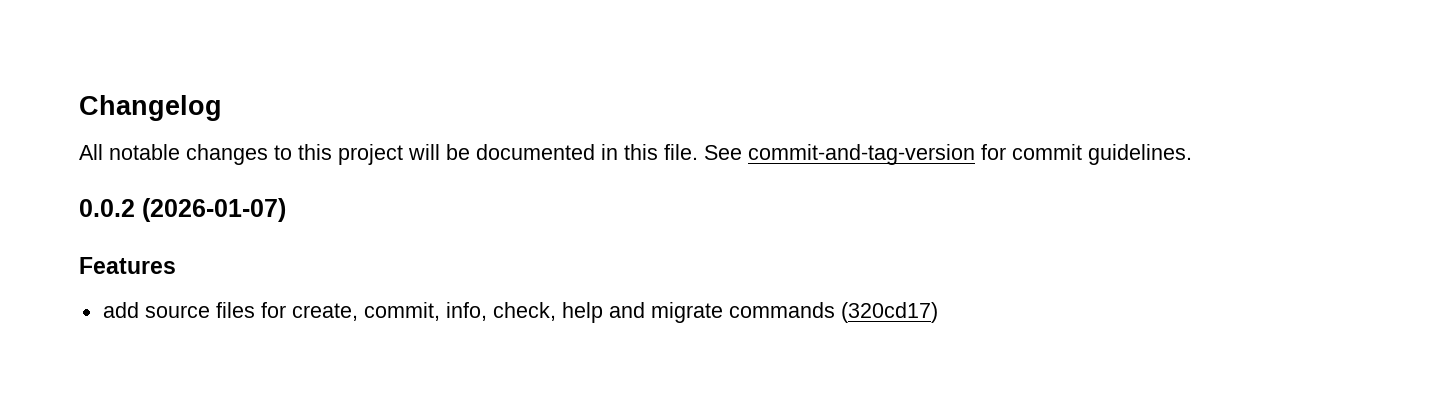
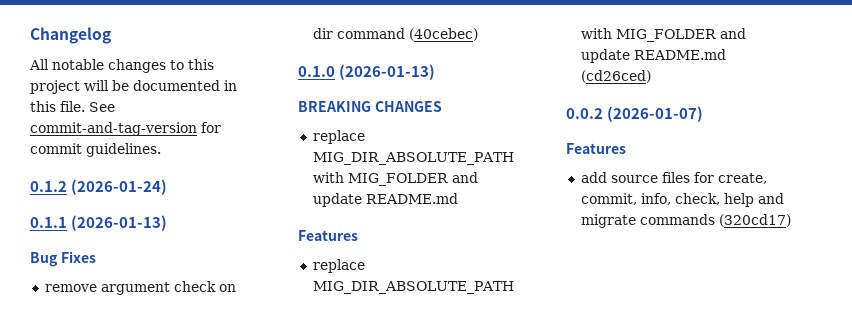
(1192, 154) none -> [30,179,168,195] [30,215,168,231] [30,251,96,267] [44,281,236,295] [312,28,478,41] [298,64,436,80] [298,101,442,112] [312,130,365,144] [312,152,514,165] [312,172,478,186] [312,193,458,207] [298,230,358,241] [312,259,365,273] [312,281,514,294] [580,28,746,42] [580,49,726,63] [580,70,651,83] // 0.1.2 (2026-01-24) // 0.1.1 (2026-01-13) // Bug Fixes // remove argument check on dir command (40cebec) // 0.1.0 (2026-01-13) // BREAKING CHANGES // replace MIG_DIR_ABSOLUTE_PATH with MIG_FOLDER and update README.md // Features // replace MIG_DIR_ABSOLUTE_PATH with MIG_FOLDER and update README.md (cd26ced)

